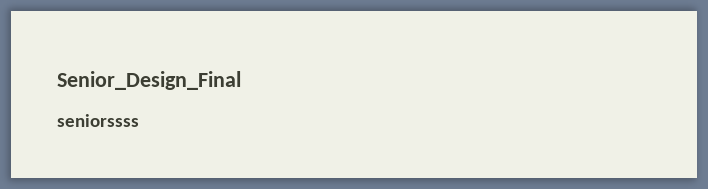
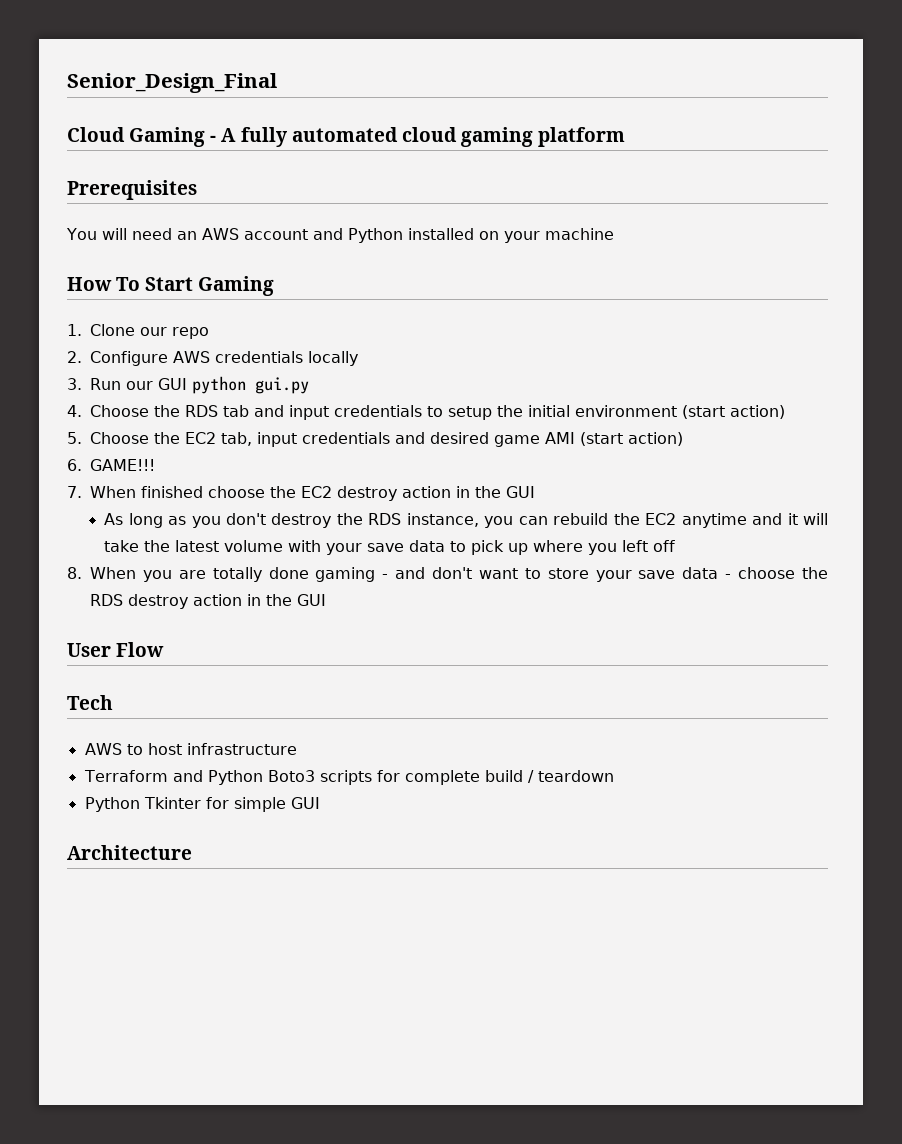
[57,114,139,127] seniorssss -> [67,127,626,147] [67,180,197,200] [66,228,614,243] [67,276,275,296] [67,324,209,339] [67,351,358,366] [67,376,309,394] [67,405,785,420] [67,432,683,447] [67,459,155,471] [67,486,535,501] [104,513,828,528] [104,540,676,555] [67,567,828,582] [90,594,326,609] [67,642,165,657] [67,695,113,710] [84,743,297,755] [83,770,614,785] [84,797,320,812] [67,845,192,860] Cloud Gaming - A fully automated cloud gaming platform // Prerequisites // You will need an AWS account and Python installed on your machine // How To Start Gaming // 1. Clone our repo // 2. Configure AWS credentials locally // 3. Run our GUI python gui.py // 4. Choose the RDS tab and input credentials to setup the initial environment (start action) // 5. Choose the EC2 tab, input credentials and desired game AMI (start action) // 6. GAME!!! // 7. When finished choose the EC2 destroy action in the GUI // As long as you don't destroy the RDS instance, you can rebuild the EC2 anytime and it will take the latest volume with your save data to pick up where you left off // 8. When you are totally done gaming - and don't want to store your save data - choose the RDS destroy action in the GUI // User Flow // Tech // AWS to host infrastructure // Terraform and Python Boto3 scripts for complete build / teardown // Python Tkinter for simple GUI // Architecture

